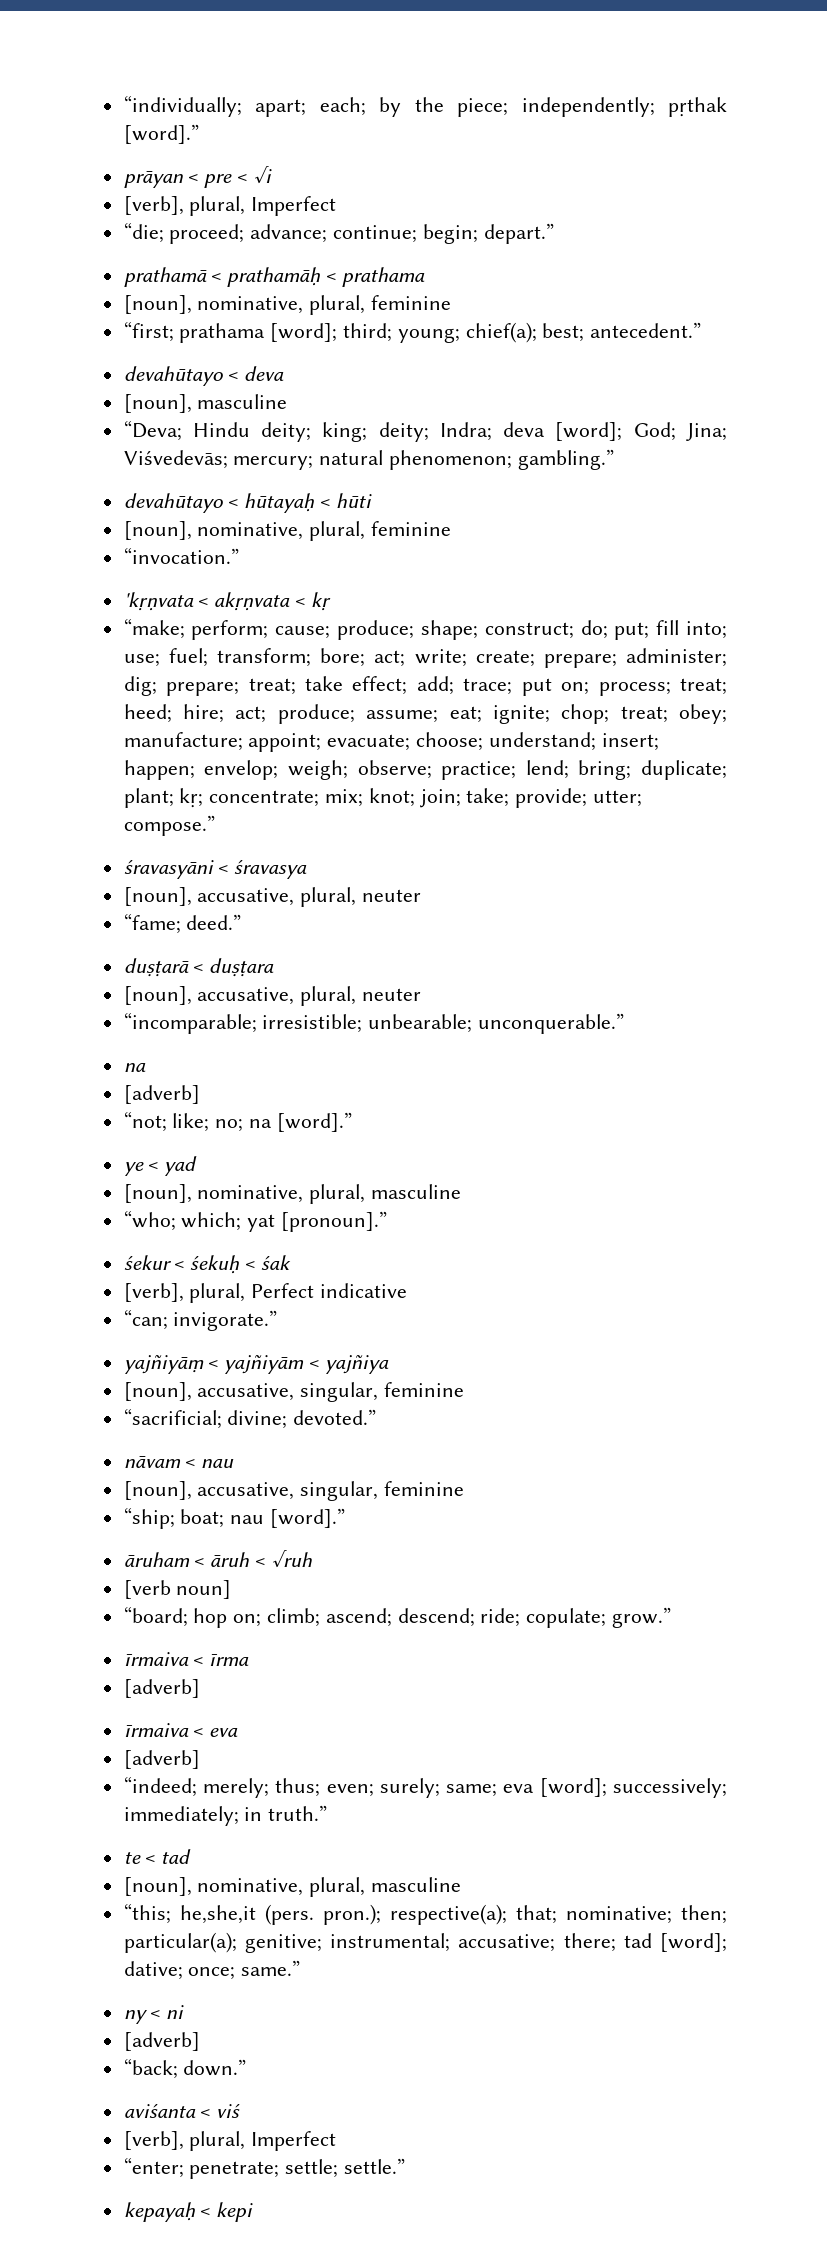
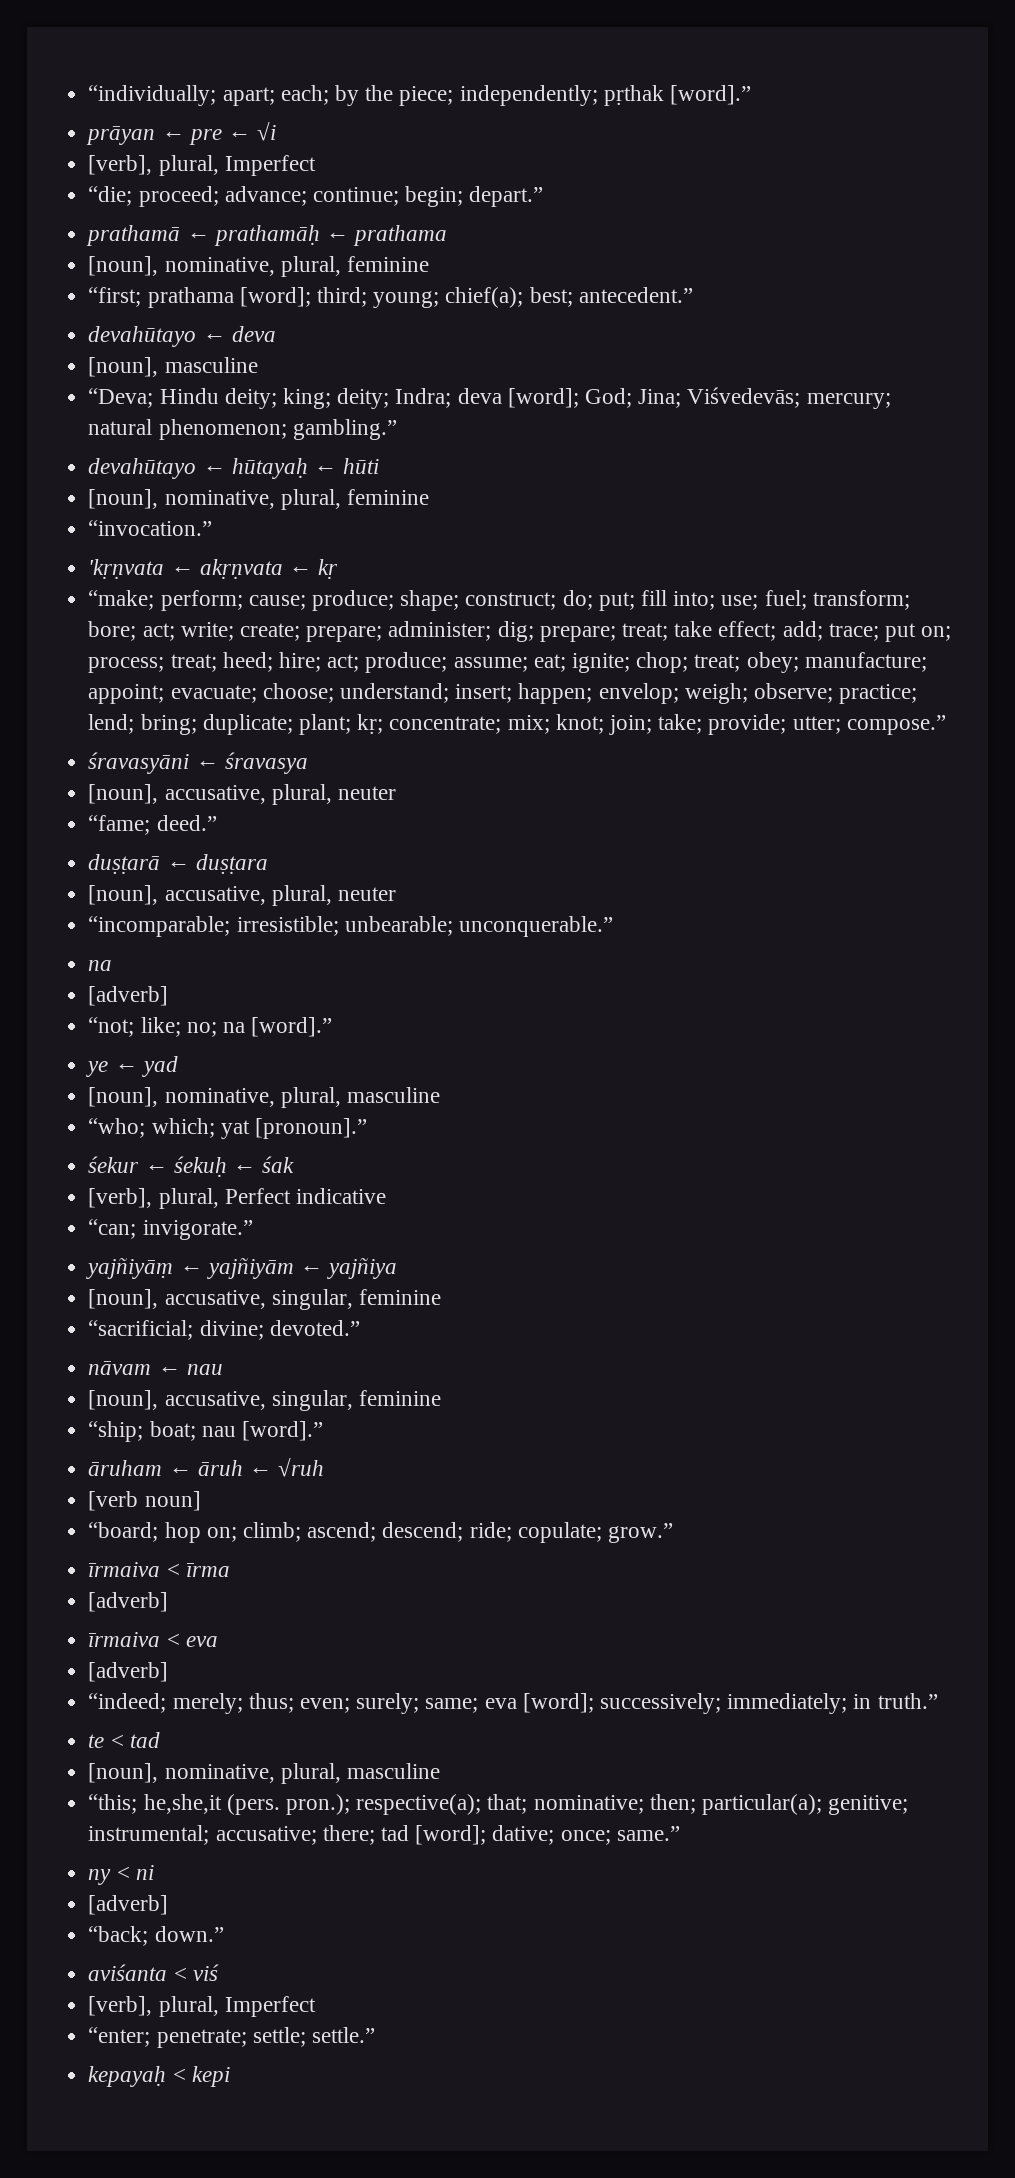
[188,174,248,188] < pre < -> [161,129,251,145] ← pre ←
[211,267,337,287] < prathamāḥ < -> [186,225,349,246] ← prathamāḥ ←
[228,372,239,381] < -> [202,333,226,342] ←
[228,493,331,513] < hūtayaḥ < -> [202,458,337,479] ← hūtayaḥ ←
[198,592,306,611] < akṛṇvata < -> [170,559,312,579] ← akṛṇvata ←
[218,865,229,874] < -> [195,760,219,769] ←
[193,964,204,973] < -> [166,861,190,870] ←
[148,1162,159,1171] < -> [114,1063,138,1072] ←
[174,1255,256,1274] < śekuḥ < -> [144,1156,256,1177] ← śekuḥ ←
[208,1354,320,1374] < yajñiyām < -> [179,1258,323,1279] ← yajñiyām ←
[185,1459,196,1468] < -> [157,1366,181,1375] ←
[194,1552,266,1567] < āruh < -> [168,1460,272,1476] ← āruh ←

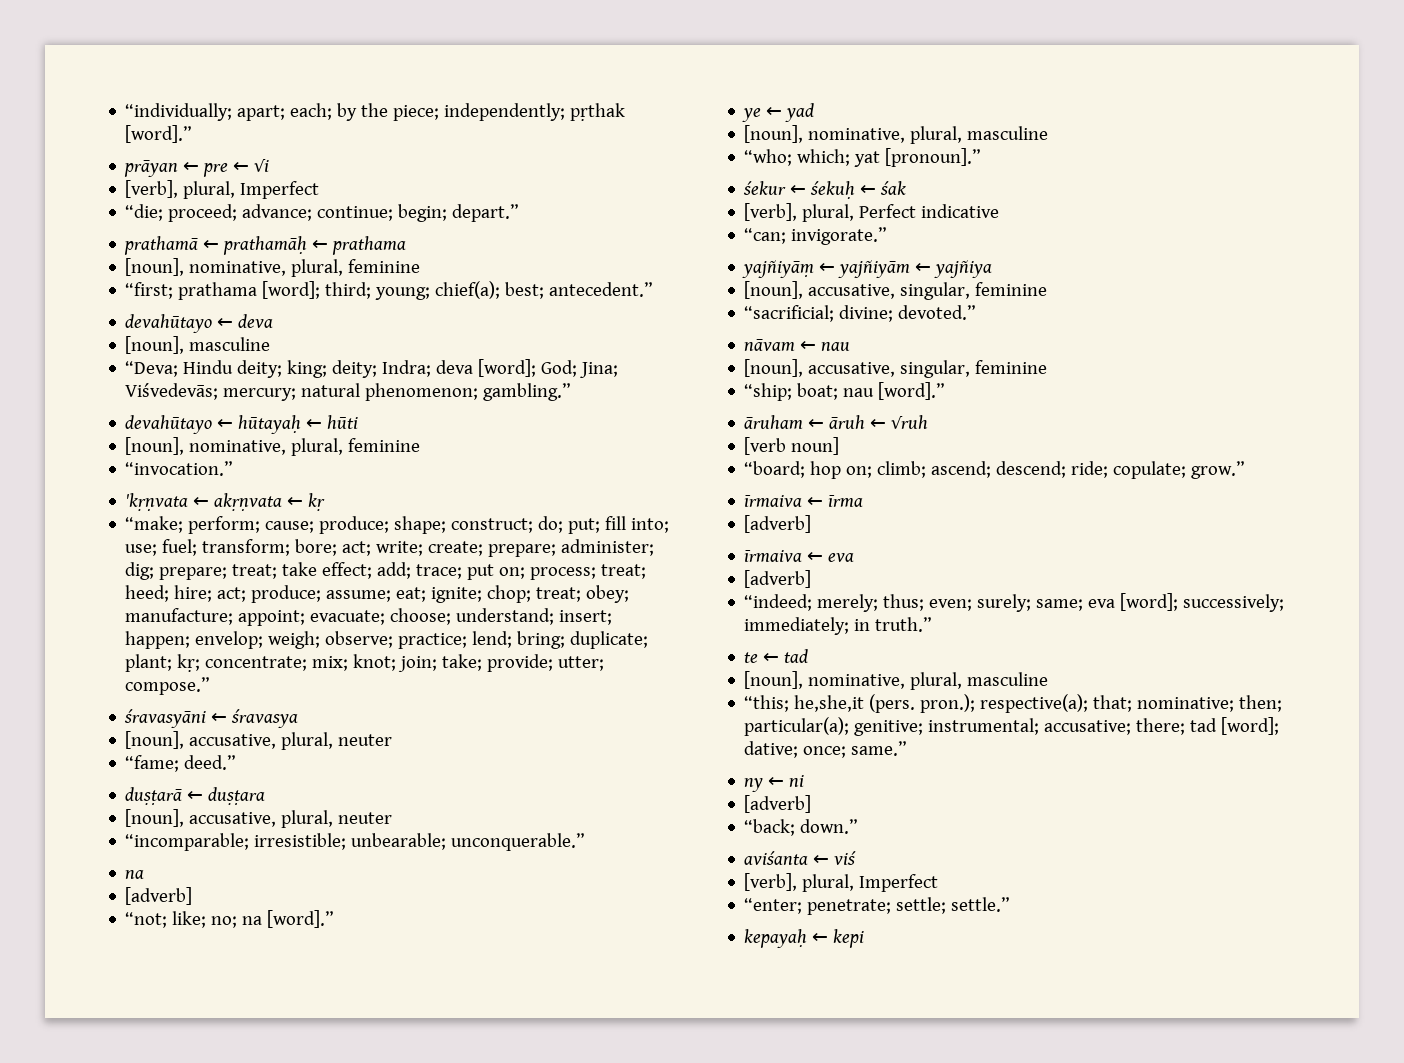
[166,1563,180,1577] < -> [807,497,824,507] ←
[166,1633,180,1647] < -> [807,552,824,562] ←
[110,1734,124,1748] < -> [763,653,780,663] ←
[116,1866,130,1880] < -> [768,777,785,787] ←
[173,1967,187,1981] < -> [813,855,830,865] ←
[172,2068,186,2082] < -> [812,933,829,943] ←

